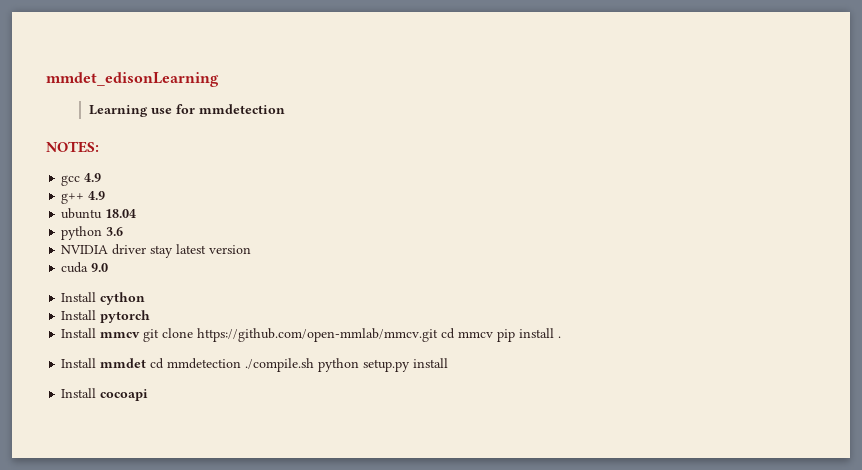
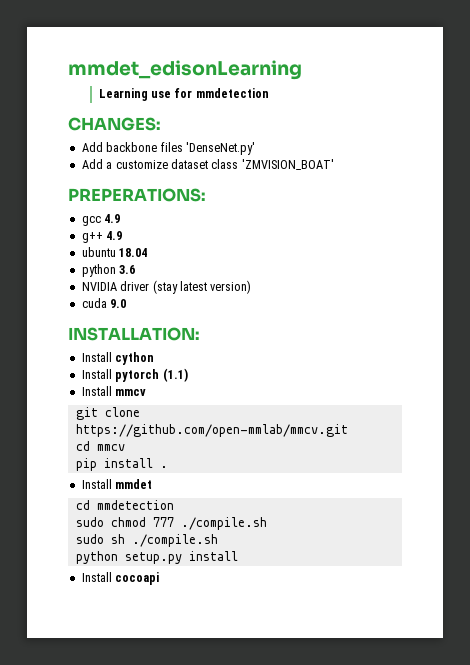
[46,141,99,153] NOTES: -> [68,117,161,131] [81,142,255,155] [81,159,334,170] [68,188,206,202] CHANGES: // Add backbone files 'DenseNet.py' // Add a customize dataset class 'ZMVISION_BOAT' // PREPERATIONS:
[150,244,252,258] stay latest version -> [152,280,252,294] (stay latest version)
(109, 267) none -> [68,327,200,341] // INSTALLATION:
(151, 316) none -> [162,368,188,382] (1.1)
(141, 335) none -> (147, 392) //
(439, 335) none -> (348, 430) //
(494, 334) none -> (125, 447) //
(147, 363) none -> (153, 484) //
[245,358,315,372] ./compile.sh -> [75,517,267,530] [75,534,218,547] // sudo chmod 777 ./compile.sh // sudo sh ./compile.sh //

